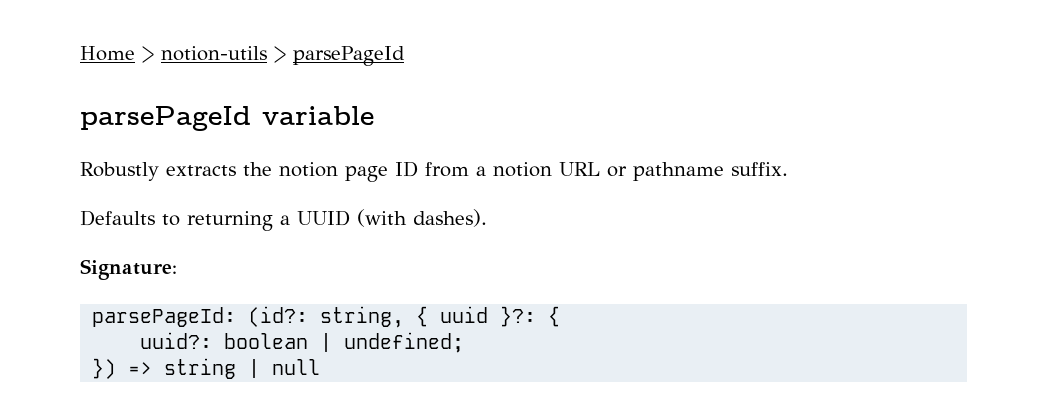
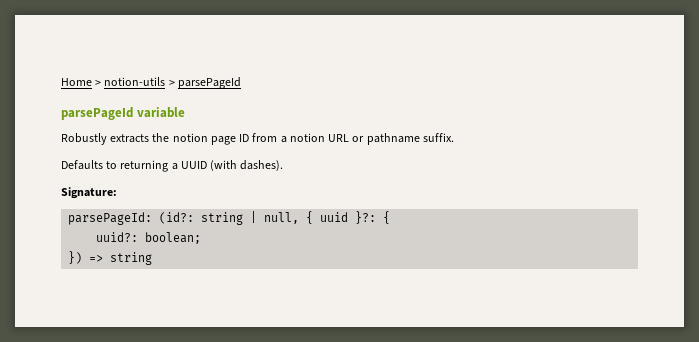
[320,306,405,328] string, -> [201,211,300,225] string | null,
[224,332,465,353] boolean | undefined; -> [145,232,202,244] boolean;
[248,359,321,378] | null -> (153, 258) none

